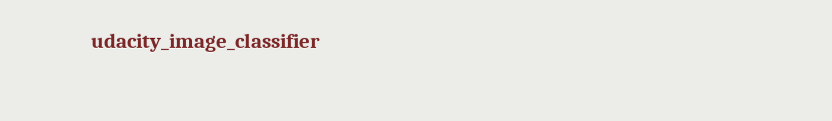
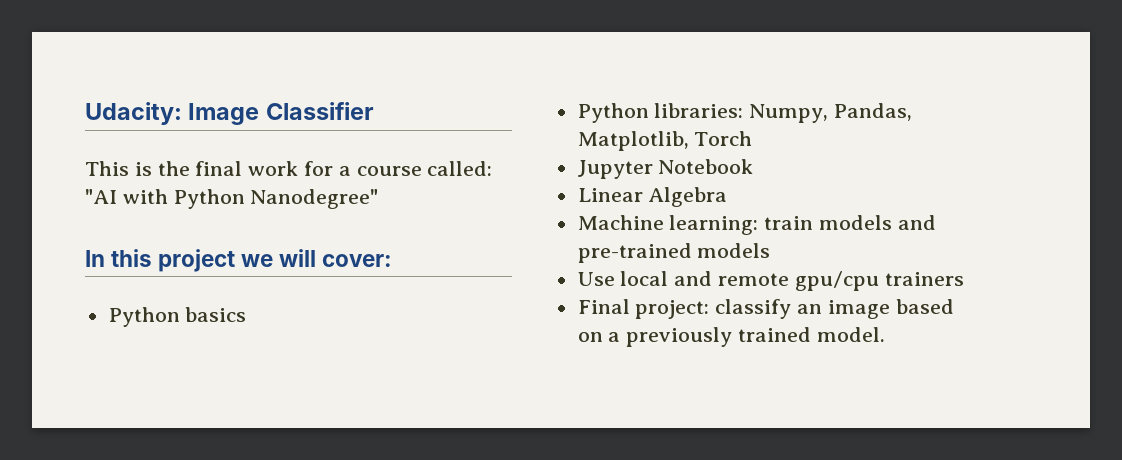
[91,32,321,52] udacity_image_classifier -> [85,102,374,125] [85,161,493,176] [85,189,379,209] [85,249,393,272] [108,307,247,327] [577,103,913,123] [577,131,753,151] [577,159,754,179] [577,187,728,207] [577,215,936,235] [577,243,771,263] [577,271,964,291] [577,299,954,319] [577,327,885,347] Udacity: Image Classifier // This is the final work for a course called: "AI with Python Nanodegree" // In this project we will cover: // Python basics // Python libraries: Numpy, Pandas, Matplotlib, Torch // Jupyter Notebook // Linear Algebra // Machine learning: train models and pre-trained models // Use local and remote gpu/cpu trainers // Final project: classify an image based on a previously trained model.

